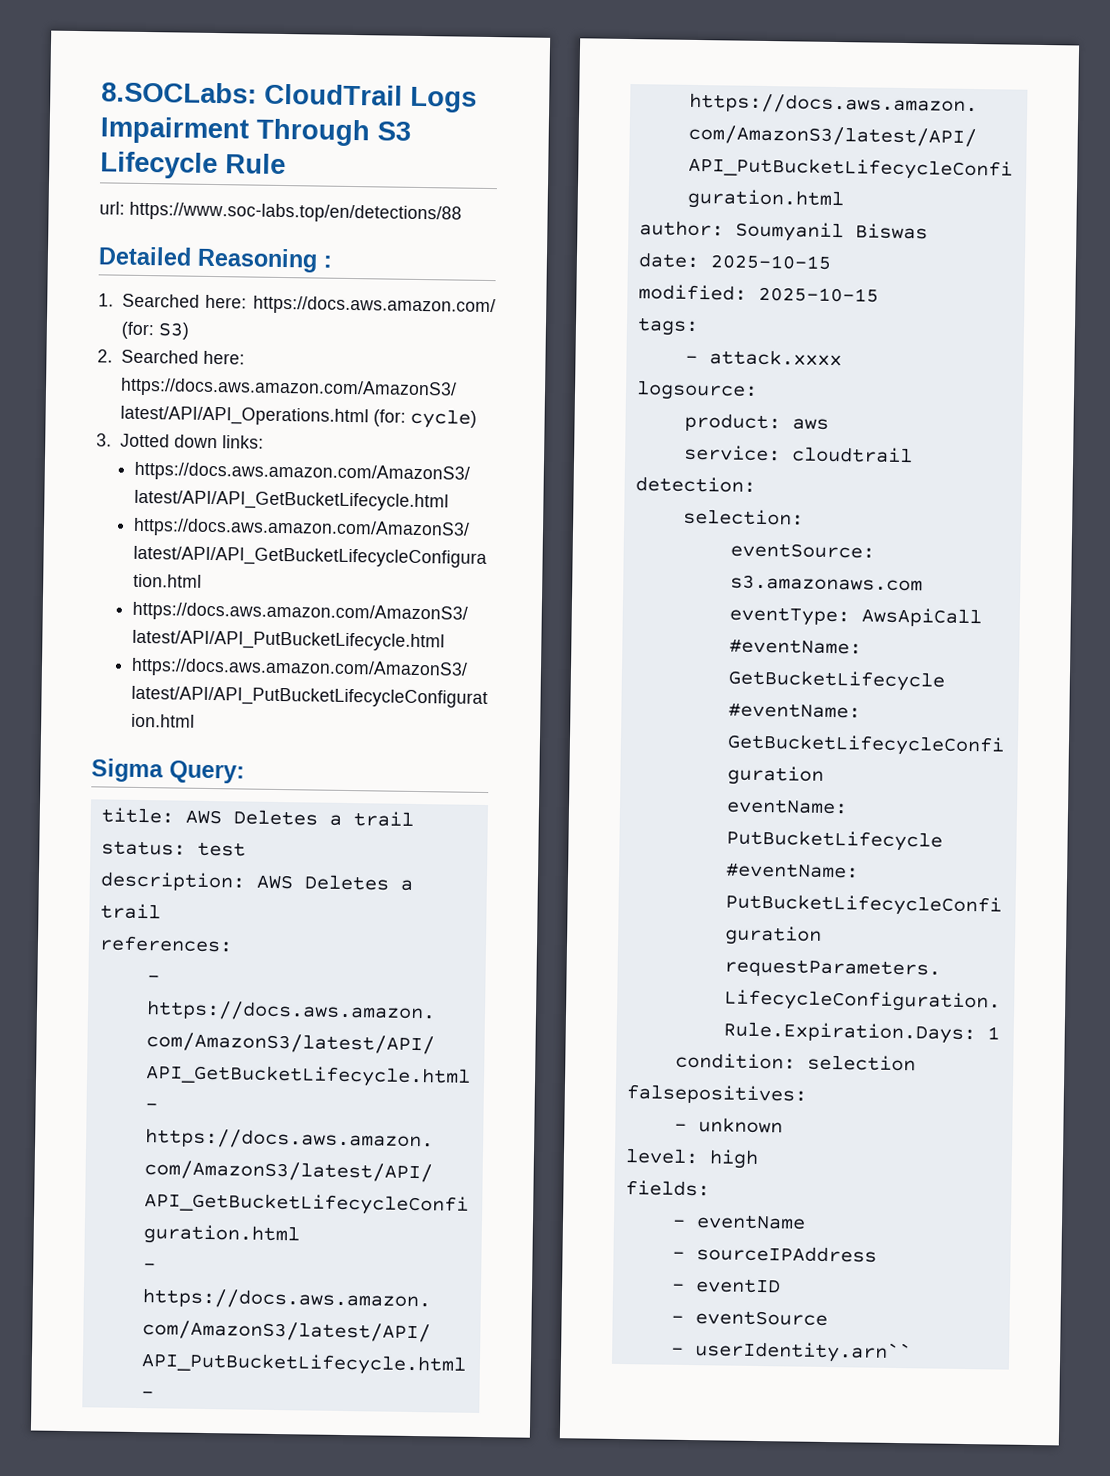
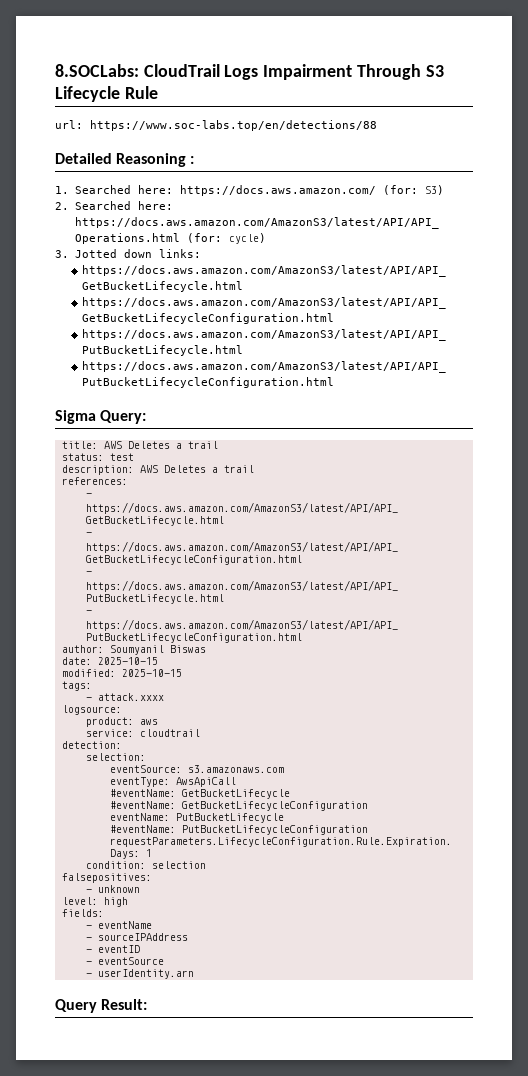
[694,1340,912,1364] userIdentity.arn`` -> [97,969,194,979] [55,999,148,1013] userIdentity.arn // Query Result:

